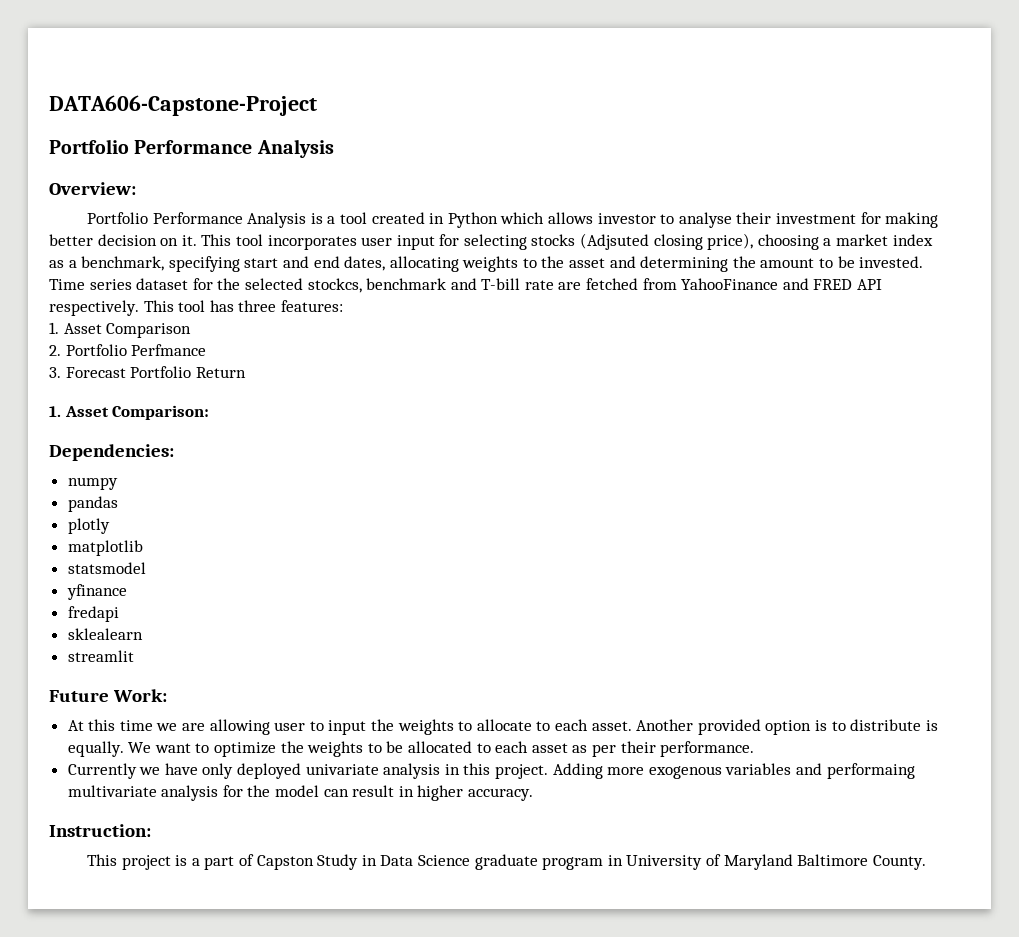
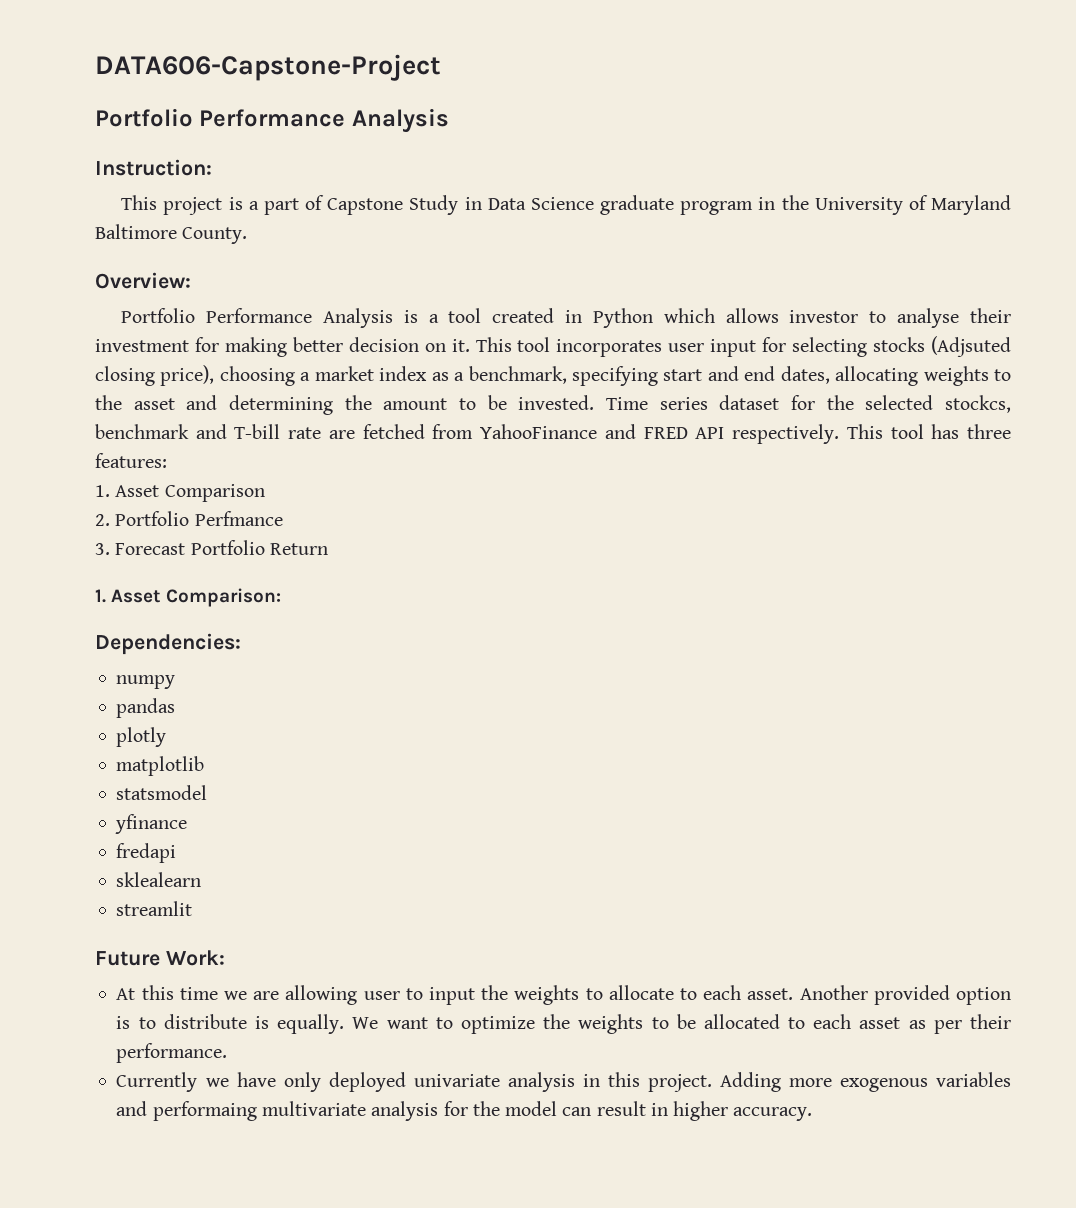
(334, 148) none -> [95,159,212,176] [121,195,1011,215] [95,224,248,244] // Instruction: // This project is a part of Capstone Study in Data Science graduate program in the University of Maryland Baltimore County.
[49,824,151,837] [87,854,926,870] // Instruction: // This project is a part of Capston Study in Data Science graduate program in University of Maryland Baltimore County. -> (813, 1114) none

